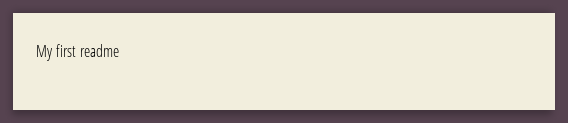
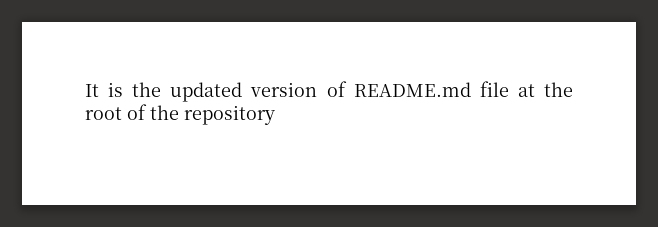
[36,44,120,61] My first readme -> [85,81,573,102] [85,104,275,125] It is the updated version of README.md file at the root of the repository

